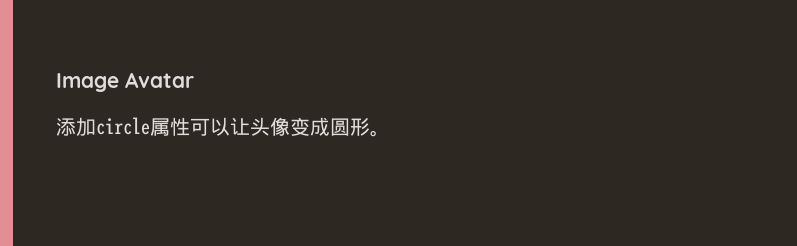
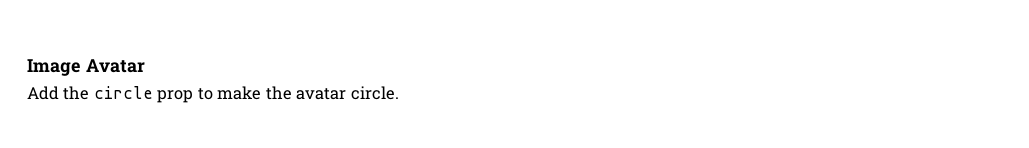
[56,117,390,137] 添加circle属性可以让头像变成圆形。 -> [27,86,399,103] Add the circle prop to make the avatar circle.

